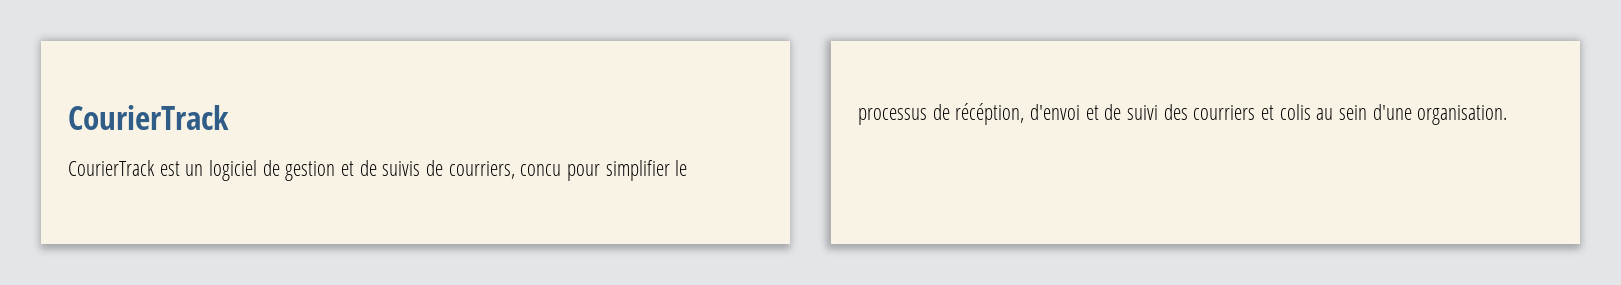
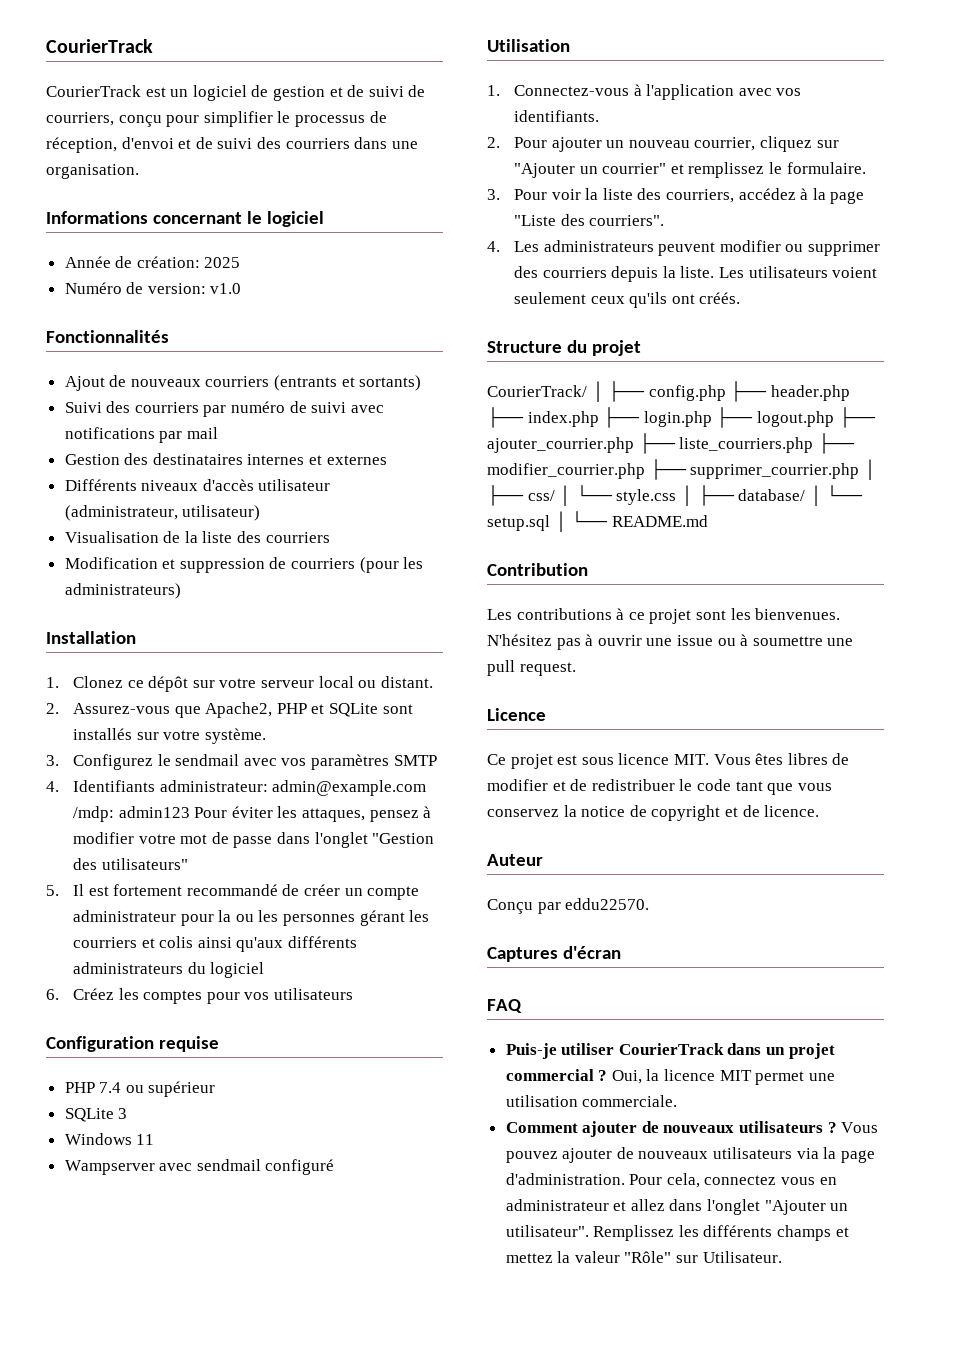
[382,161,421,176] suivis -> [368,86,404,97] suivi
[520,164,562,176] concu -> [118,115,162,127] conçu
[955,103,1025,125] récéption, -> [46,137,117,153] réception,
[1261,104,1508,125] et colis au sein d'une organisation. -> [354,137,418,149] [46,164,139,179] [46,211,324,227] [64,256,241,268] [64,282,242,294] [46,330,169,343] [64,375,422,391] [64,401,384,417] [64,427,218,443] [64,453,387,465] [64,479,331,491] [64,505,261,521] [64,531,330,543] [64,557,424,573] [64,583,181,599] [46,631,136,644] [46,676,433,692] [46,702,413,718] [73,728,266,744] [46,754,437,770] [46,780,427,796] [73,806,432,822] [73,832,435,848] [73,858,188,870] [46,884,420,900] [73,910,430,926] [73,936,358,952] [73,962,265,978] [46,988,354,1004] [46,1036,219,1052] [64,1081,216,1097] [64,1108,128,1122] [64,1133,155,1145] [64,1159,335,1175] [487,39,570,52] [487,84,802,100] [514,110,600,122] [487,136,839,152] [514,162,866,178] [487,188,865,204] [514,214,665,226] [487,240,881,256] [514,266,878,282] [514,292,741,308] [487,340,641,356] [487,381,850,402] [487,407,876,428] [487,433,855,454] [487,459,876,480] [487,485,864,506] [487,511,708,532] [487,563,588,576] [487,608,841,624] [487,634,854,650] [487,660,576,676] [487,708,546,721] [487,753,850,769] [487,779,832,795] [487,805,820,821] [487,854,543,866] [487,898,650,914] [487,946,621,962] [487,999,522,1013] [505,1043,835,1059] [505,1069,835,1085] [505,1095,678,1107] [505,1121,879,1137] [505,1147,875,1163] [505,1173,837,1188] [505,1199,849,1215] [505,1225,849,1241] [505,1251,782,1263] dans une organisation. // Informations concernant le logiciel // Année de création: 2025 // Numéro de version: v1.0 // Fonctionnalités // Ajout de nouveaux courriers (entrants et sortants) // Suivi des courriers par numéro de suivi avec notifications par mail // Gestion des destinataires internes et externes // Différents niveaux d'accès utilisateur (administrateur, utilisateur) // Visualisation de la liste des courriers // Modification et suppression de courriers (pour les administrateurs) // Installation // 1. Clonez ce dépôt sur votre serveur local ou distant. // 2. Assurez-vous que Apache2, PHP et SQLite sont installés sur votre système. // 3. Configurez le sendmail avec vos paramètres SMTP // 4. Identifiants administrateur: admin@example.com /mdp: admin123 Pour éviter les attaques, pensez à modifier votre mot de passe dans l'onglet "Gestion des utilisateurs" // 5. Il est fortement recommandé de créer un compte administrateur pour la ou les personnes gérant les courriers et colis ainsi qu'aux différents administrateurs du logiciel // 6. Créez les comptes pour vos utilisateurs // Configuration requise // PHP 7.4 ou supérieur // SQLite 3 // Windows 11 // Wampserver avec sendmail configuré // Utilisation // 1. Connectez-vous à l'application avec vos identifiants. // 2. Pour ajouter un nouveau courrier, cliquez sur "Ajouter un courrier" et remplissez le formulaire. // 3. Pour voir la liste des courriers, accédez à la page "Liste des courriers". // 4. Les administrateurs peuvent modifier ou supprimer des courriers depuis la liste. Les utilisateurs voient seulement ceux qu'ils ont créés. // Structure du projet // CourierTrack/ │ ├── config.php ├── header.php ├── index.php ├── login.php ├── logout.php ├── ajouter_courrier.php ├── liste_courriers.php ├── modifier_courrier.php ├── supprimer_courrier.php │ ├── css/ │ └── style.css │ ├── database/ │ └── setup.sql │ └── README.md // Contribution // Les contributions à ce projet sont les bienvenues. N'hésitez pas à ouvrir une issue ou à soumettre une pull request. // Licence // Ce projet est sous licence MIT. Vous êtes libres de modifier et de redistribuer le code tant que vous conservez la notice de copyright et de licence. // Auteur // Conçu par eddu22570. // Captures d'écran // FAQ // Puis-je utiliser CourierTrack dans un projet commercial ? Oui, la licence MIT permet une utilisation commerciale. // Comment ajouter de nouveaux utilisateurs ? Vous pouvez ajouter de nouveaux utilisateurs via la page d'administration. Pour cela, connectez vous en administrateur et allez dans l'onglet "Ajouter un utilisateur". Remplissez les différents champs et mettez la valeur "Rôle" sur Utilisateur.

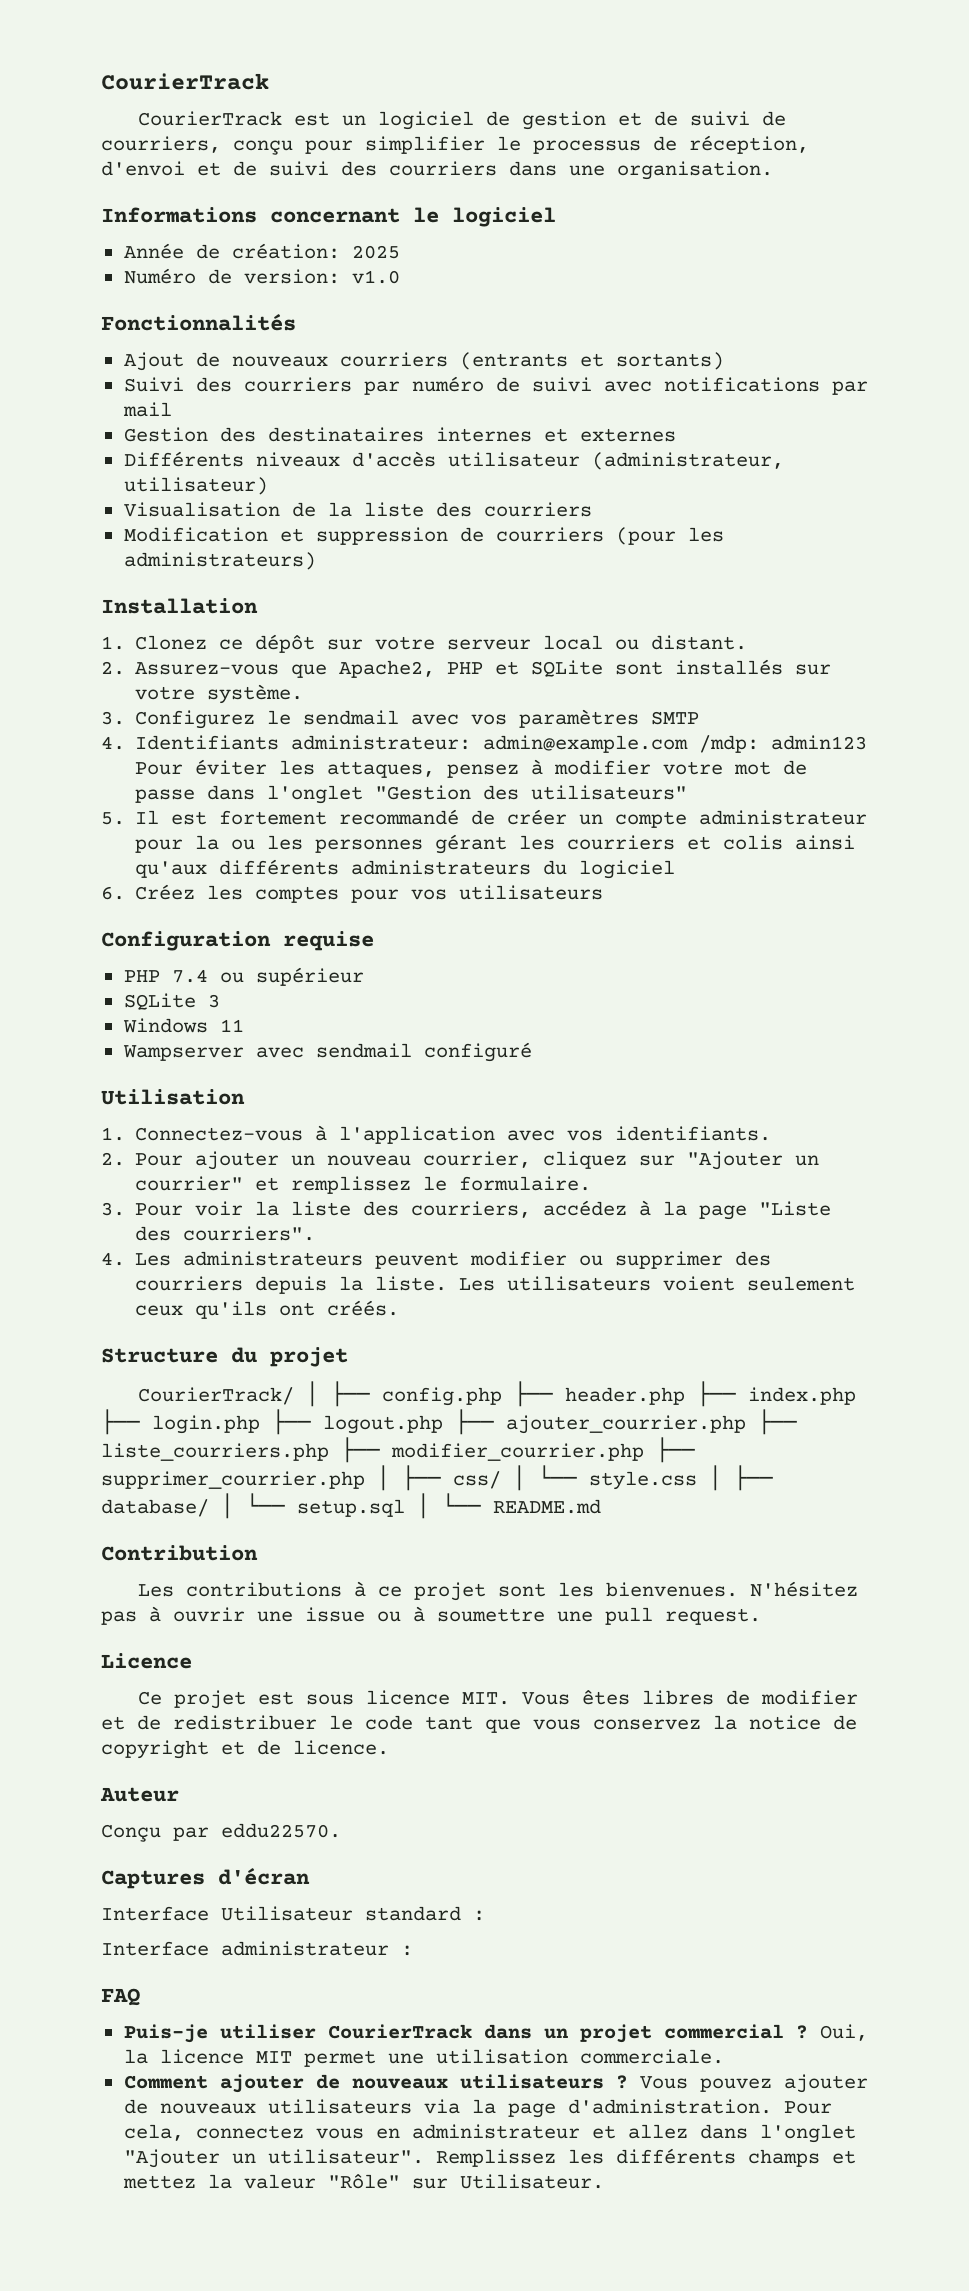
(621, 952) none -> [101,1906,485,1921] [101,1941,413,1956] // Interface Utilisateur standard : // Interface administrateur :

